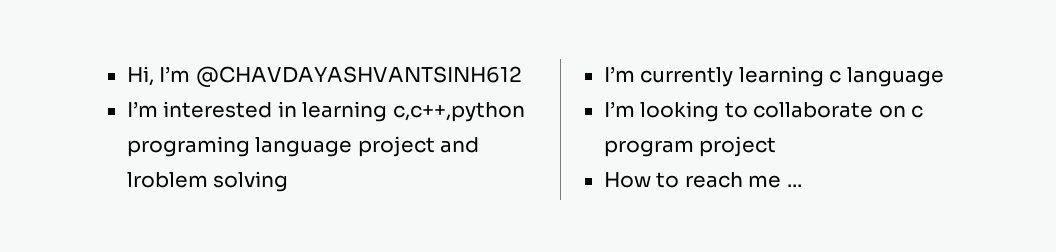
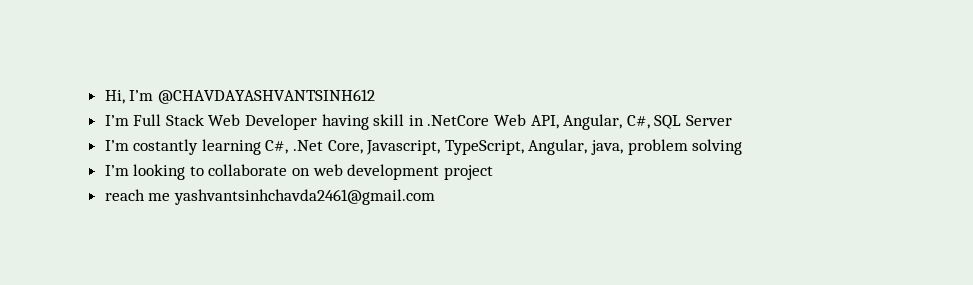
[163,101,525,122] [126,136,480,157] [126,171,289,192] [603,66,944,87] interested in learning c,c++,python programing language project and lroblem solving // I’m currently learning c language -> [133,114,732,130] [104,139,743,155] Full Stack Web Developer having skill in .NetCore Web API, Angular, C#, SQL Server // I’m costantly learning C#, .Net Core, Javascript, TypeScript, Angular, java, problem solving
[911,105,924,118] [603,140,694,157] c program -> [312,164,440,180] web development
[603,172,680,188] How to -> (493, 172) none
[786,184,802,187] ... -> [173,189,435,205] yashvantsinhchavda2461@gmail.com

